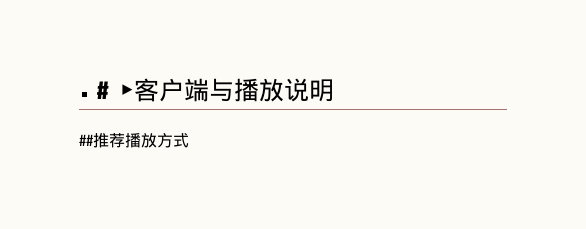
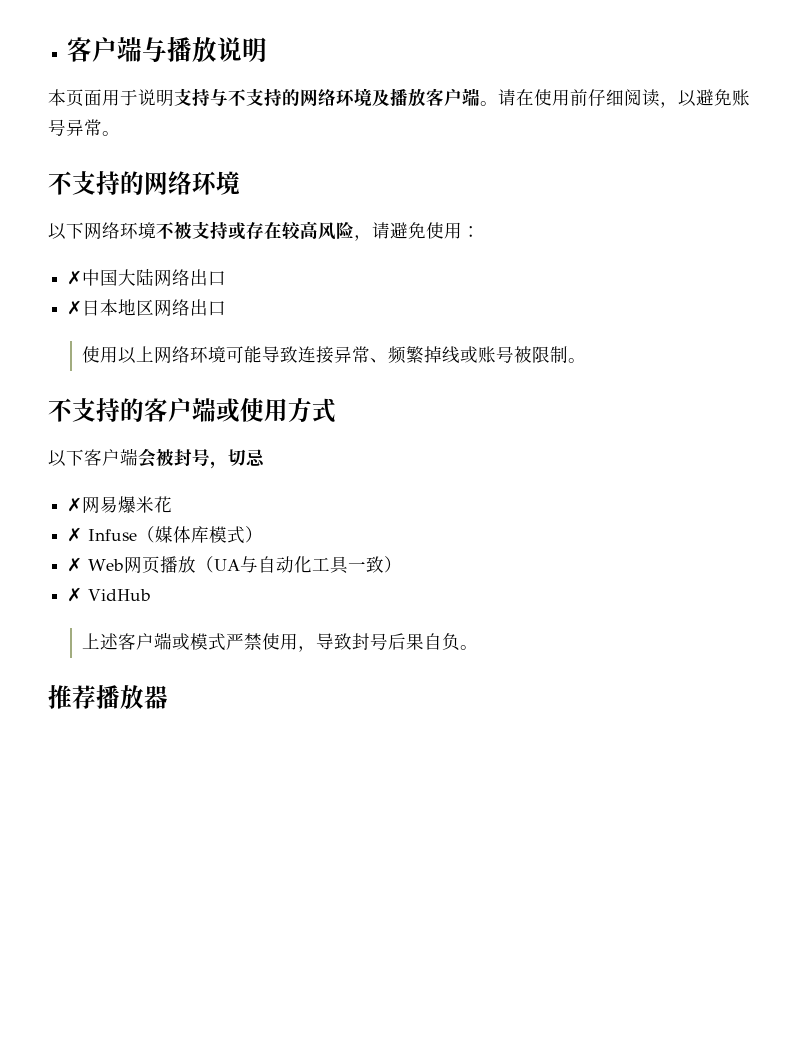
[95,81,134,99] # ▶ -> (67, 49) none
[79,134,94,146] ## -> [48,88,750,108] [48,119,120,136] [48,171,240,195] [48,221,480,241] [67,268,227,287] [67,299,227,317] [81,346,586,364] [48,398,336,423] [48,448,265,469] [67,496,173,514] [67,526,264,544] [67,556,403,574] [67,587,152,602] [81,632,478,652] 本页面用于说明支持与不支持的网络环境及播放客户端。请在使用前仔细阅读，以避免账号异常。 // 不支持的网络环境 // 以下网络环境不被支持或存在较高风险，请避免使用： // ✗中国大陆网络出口 // ✗日本地区网络出口 // 使用以上网络环境可能导致连接异常、频繁掉线或账号被限制。 // 不支持的客户端或使用方式 // 以下客户端会被封号，切忌 // ✗网易爆米花 // ✗ Infuse（媒体库模式） // ✗ Web网页播放（UA与自动化工具一致） // ✗ VidHub // 上述客户端或模式严禁使用，导致封号后果自负。 //
[157,133,189,148] 方式 -> [144,685,168,709] 器

